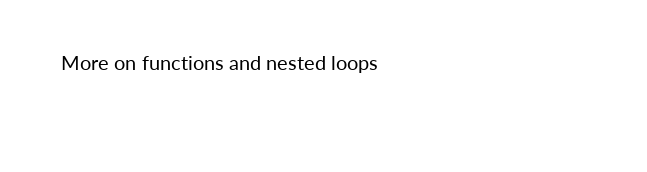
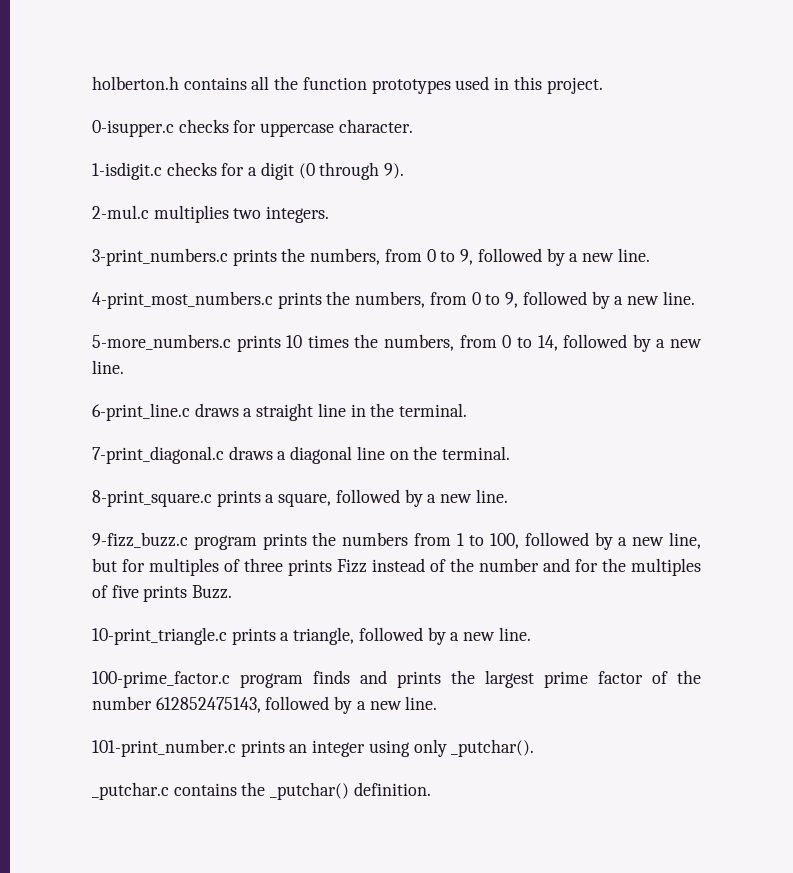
[61,56,379,73] More on functions and nested loops -> [92,76,603,94] [92,119,413,137] [92,162,405,180] [92,205,330,223] [92,248,650,266] [92,291,695,309] [92,334,703,352] [92,360,124,374] [92,403,468,421] [92,446,511,464] [92,489,508,507] [92,532,701,550] [92,558,701,576] [92,585,233,602] [92,627,531,645] [92,670,701,688] [92,696,438,714] [92,739,535,757] [92,782,431,800] holberton.h contains all the function prototypes used in this project. // 0-isupper.c checks for uppercase character. // 1-isdigit.c checks for a digit (0 through 9). // 2-mul.c multiplies two integers. // 3-print_numbers.c prints the numbers, from 0 to 9, followed by a new line. // 4-print_most_numbers.c prints the numbers, from 0 to 9, followed by a new line. // 5-more_numbers.c prints 10 times the numbers, from 0 to 14, followed by a new line. // 6-print_line.c draws a straight line in the terminal. // 7-print_diagonal.c draws a diagonal line on the terminal. // 8-print_square.c prints a square, followed by a new line. // 9-fizz_buzz.c program prints the numbers from 1 to 100, followed by a new line, but for multiples of three prints Fizz instead of the number and for the multiples of five prints Buzz. // 10-print_triangle.c prints a triangle, followed by a new line. // 100-prime_factor.c program finds and prints the largest prime factor of the number 612852475143, followed by a new line. // 101-print_number.c prints an integer using only _putchar(). // _putchar.c contains the _putchar() definition.

